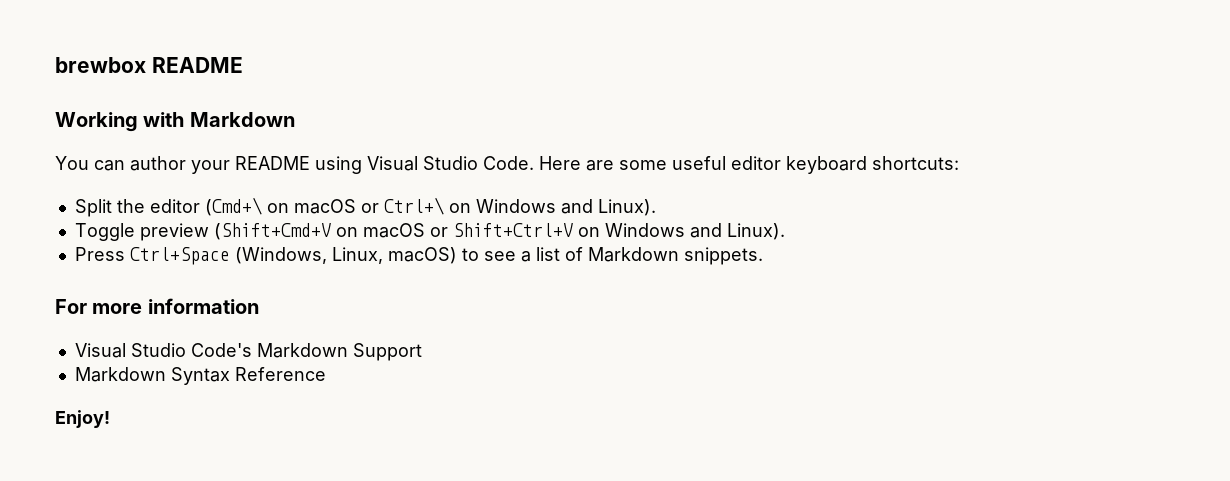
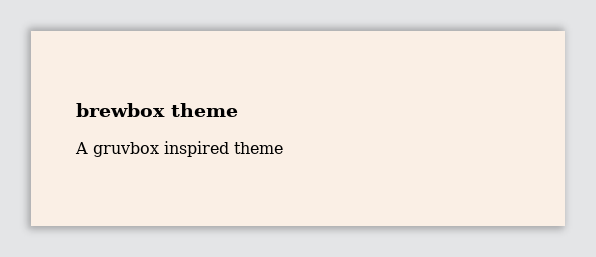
[151,57,243,73] [55,112,295,132] [55,156,959,174] [74,197,656,217] [74,223,785,241] [74,247,763,265] [55,298,259,314] [74,343,422,361] [74,367,326,385] [55,410,110,428] README // Working with Markdown // You can author your README using Visual Studio Code. Here are some useful editor keyboard shortcuts: // Split the editor (Cmd+\ on macOS or Ctrl+\ on Windows and Linux). // Toggle preview (Shift+Cmd+V on macOS or Shift+Ctrl+V on Windows and Linux). // Press Ctrl+Space (Windows, Linux, macOS) to see a list of Markdown snippets. // For more information // Visual Studio Code's Markdown Support // Markdown Syntax Reference // Enjoy! -> [171,103,238,117] [75,141,283,157] theme // A gruvbox inspired theme

